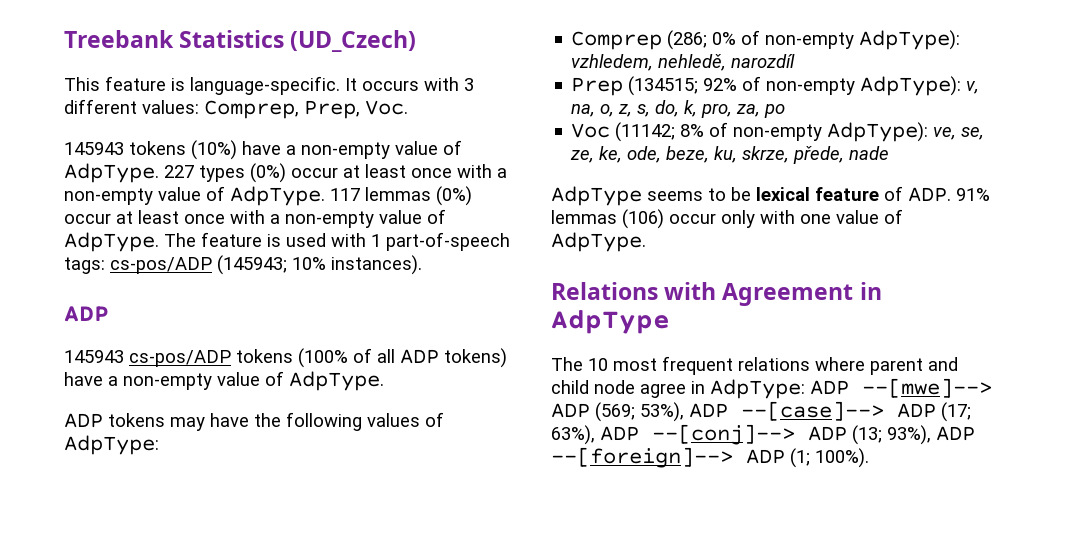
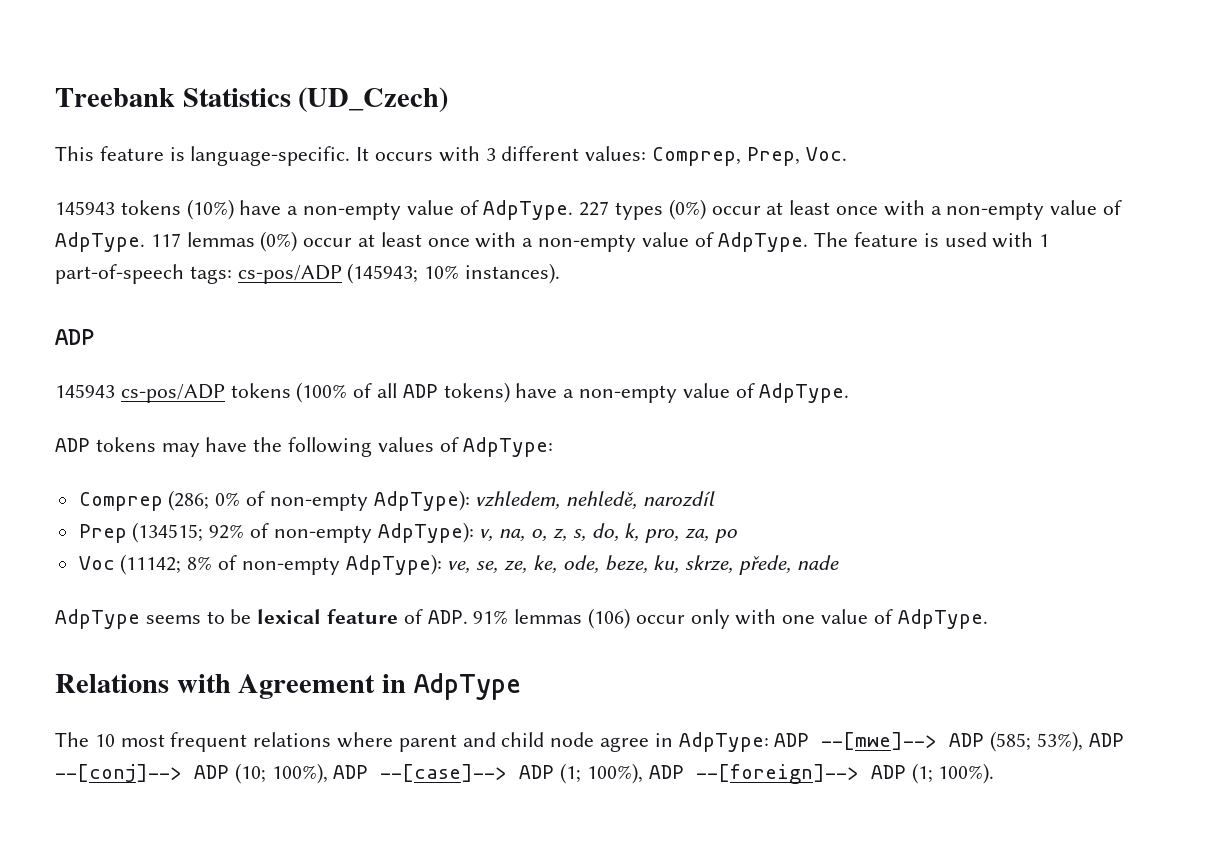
[595,402,635,422] (569; -> [990,731,1032,752] (585;
[741,401,971,422] [551,424,931,445] --[case]--> ADP (17; 63%), ADP --[conj]--> ADP (13; 93%), -> [55,763,644,784] --[conj]--> ADP (10; 100%), ADP --[case]--> ADP (1; 100%),

